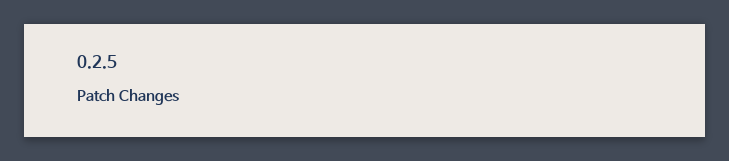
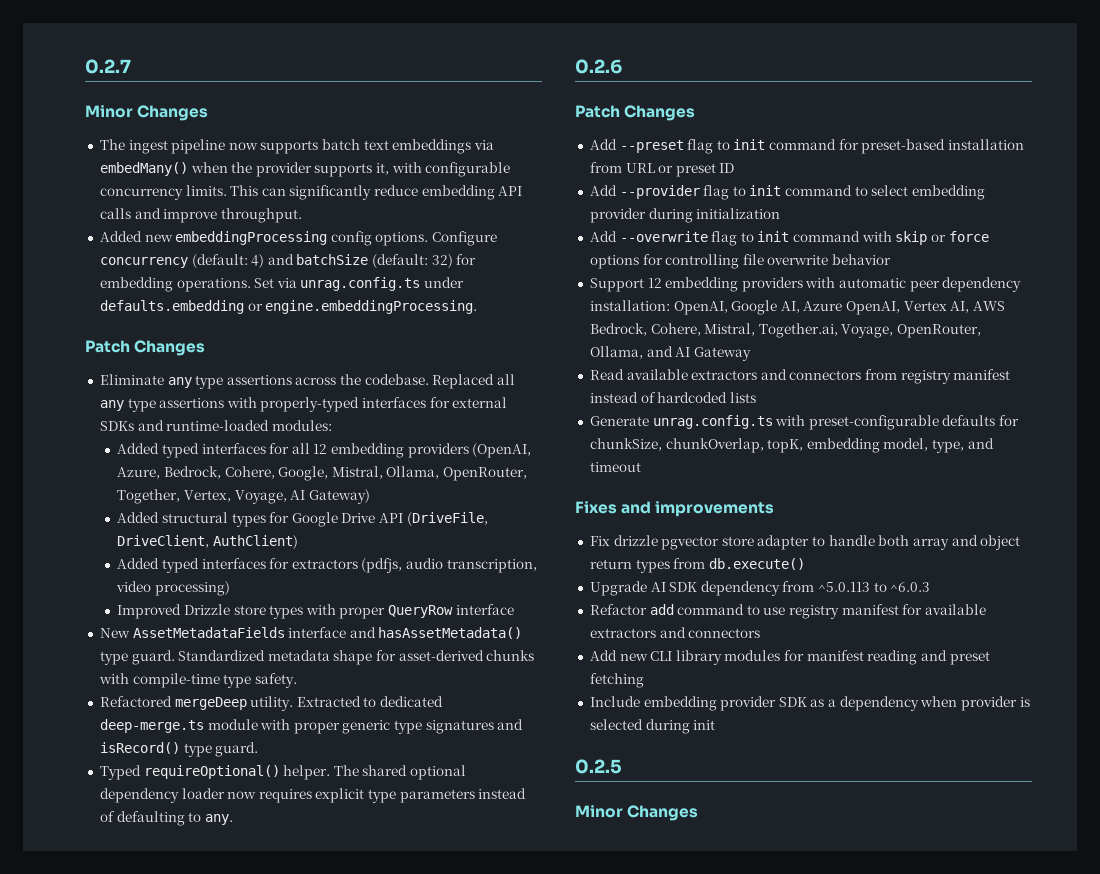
[77,55,117,69] [77,89,115,102] 0.2.5 // Patch -> [85,59,131,74] [85,105,209,121] [99,139,495,154] [99,162,511,177] [99,185,523,200] [99,208,302,223] [99,231,498,246] [99,254,477,268] [99,277,465,292] [99,300,478,314] [85,340,206,356] [99,374,516,389] [99,397,508,412] [99,420,332,431] [117,443,532,458] [117,466,528,481] [117,489,370,504] [117,512,488,527] [117,535,298,549] [117,558,537,573] [116,581,230,596] [117,604,514,619] [99,627,523,639] [99,650,535,665] [98,673,297,688] [99,696,444,711] [99,719,524,734] [99,742,259,757] [99,765,467,780] [99,788,527,803] [99,811,233,826] [575,59,622,74] [575,105,696,121] [589,139,1025,154] [589,162,735,177] [589,185,986,200] [589,208,781,223] [589,231,989,246] [589,254,892,269] [589,277,1022,292] [589,300,1006,315] [589,323,982,338] [589,346,751,361] [589,369,1011,384] [589,392,756,403] [589,415,1020,430] [589,438,994,453] [589,462,641,472] [575,501,775,517] [589,535,1021,550] [589,558,805,573] [589,581,931,596] [589,604,987,619] [589,627,761,638] [589,650,990,665] [589,673,644,688] [589,696,1030,711] [589,719,716,734] [575,759,622,774] [575,805,623,818] 0.2.7 // Minor Changes // The ingest pipeline now supports batch text embeddings via embedMany() when the provider supports it, with configurable concurrency limits. This can significantly reduce embedding API calls and improve throughput. // Added new embeddingProcessing config options. Configure concurrency (default: 4) and batchSize (default: 32) for embedding operations. Set via unrag.config.ts under defaults.embedding or engine.embeddingProcessing. // Patch Changes // Eliminate any type assertions across the codebase. Replaced all any type assertions with properly-typed interfaces for external SDKs and runtime-loaded modules: // Added typed interfaces for all 12 embedding providers (OpenAI, Azure, Bedrock, Cohere, Google, Mistral, Ollama, OpenRouter, Together, Vertex, Voyage, AI Gateway) // Added structural types for Google Drive API (DriveFile, DriveClient, AuthClient) // Added typed interfaces for extractors (pdfjs, audio transcription, video processing) // Improved Drizzle store types with proper QueryRow interface // New AssetMetadataFields interface and hasAssetMetadata() type guard. Standardized metadata shape for asset-derived chunks with compile-time type safety. // Refactored mergeDeep utility. Extracted to dedicated deep-merge.ts module with proper generic type signatures and isRecord() type guard. // Typed requireOptional() helper. The shared optional dependency loader now requires explicit type parameters instead of defaulting to any. // 0.2.6 // Patch Changes // Add --preset flag to init command for preset-based installation from URL or preset ID // Add --provider flag to init command to select embedding provider during initialization // Add --overwrite flag to init command with skip or force options for controlling file overwrite behavior // Support 12 embedding providers with automatic peer dependency installation: OpenAI, Google AI, Azure OpenAI, Vertex AI, AWS Bedrock, Cohere, Mistral, Together.ai, Voyage, OpenRouter, Ollama, and AI Gateway // Read available extractors and connectors from registry manifest instead of hardcoded lists // Generate unrag.config.ts with preset-configurable defaults for chunkSize, chunkOverlap, topK, embedding model, type, and timeout // Fixes and improvements // Fix drizzle pgvector store adapter to handle both array and object return types from db.execute() // Upgrade AI SDK dependency from ^5.0.113 to ^6.0.3 // Refactor add command to use registry manifest for available extractors and connectors // Add new CLI library modules for manifest reading and preset fetching // Include embedding provider SDK as a dependency when provider is selected during init // 0.2.5 // Minor

